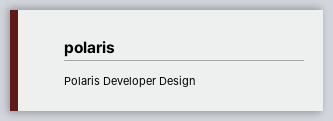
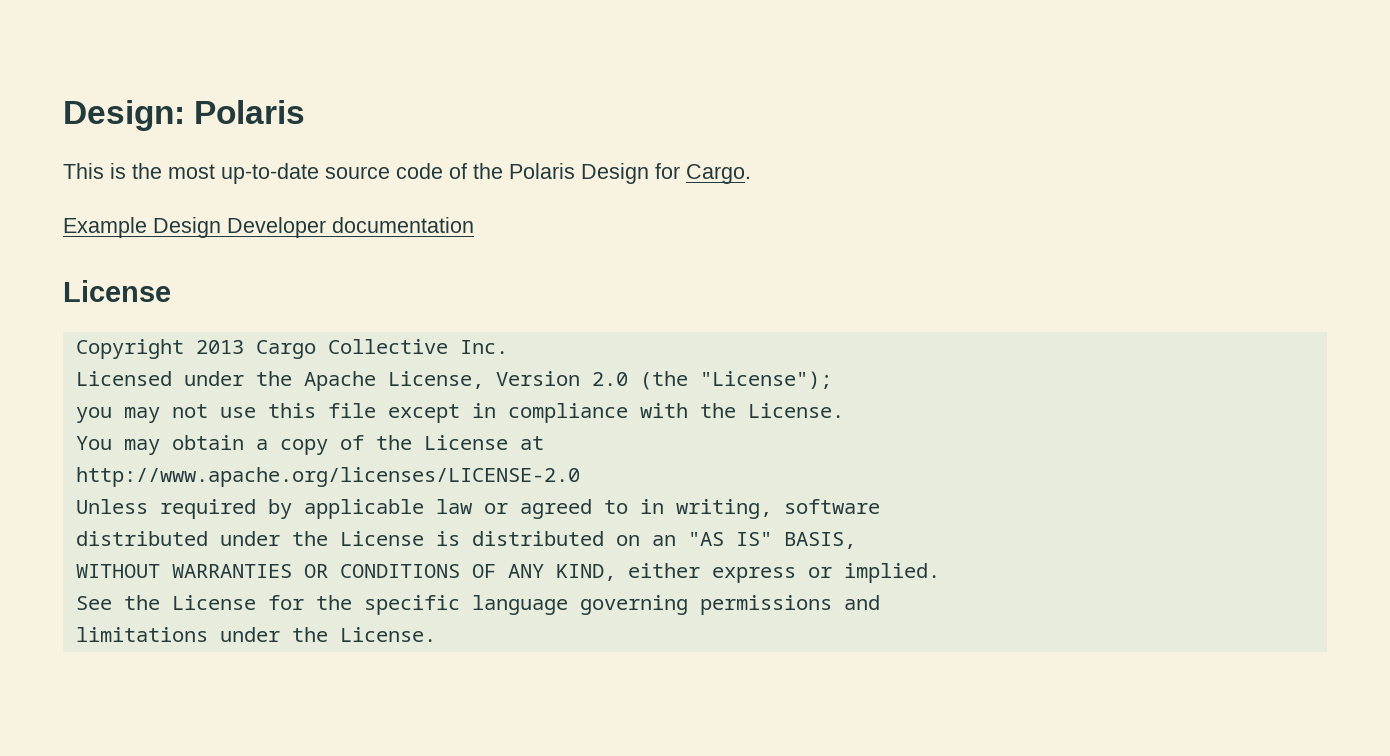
[64,41,115,57] [64,75,196,88] polaris // Polaris Developer Design -> [63,100,306,131] [63,163,751,184] [63,217,474,238] [63,280,171,302] [75,339,508,359] [75,371,832,391] [75,403,844,423] [75,435,544,455] [75,467,580,487] [75,499,880,519] [75,531,856,549] [75,563,940,583] [75,595,880,615] [75,627,436,642] Design: Polaris // This is the most up-to-date source code of the Polaris Design for Cargo. // Example Design Developer documentation // License // Copyright 2013 Cargo Collective Inc. // Licensed under the Apache License, Version 2.0 (the "License"); // you may not use this file except in compliance with the License. // You may obtain a copy of the License at // http://www.apache.org/licenses/LICENSE-2.0 // Unless required by applicable law or agreed to in writing, software // distributed under the License is distributed on an "AS IS" BASIS, // WITHOUT WARRANTIES OR CONDITIONS OF ANY KIND, either express or implied. // See the License for the specific language governing permissions and // limitations under the License.

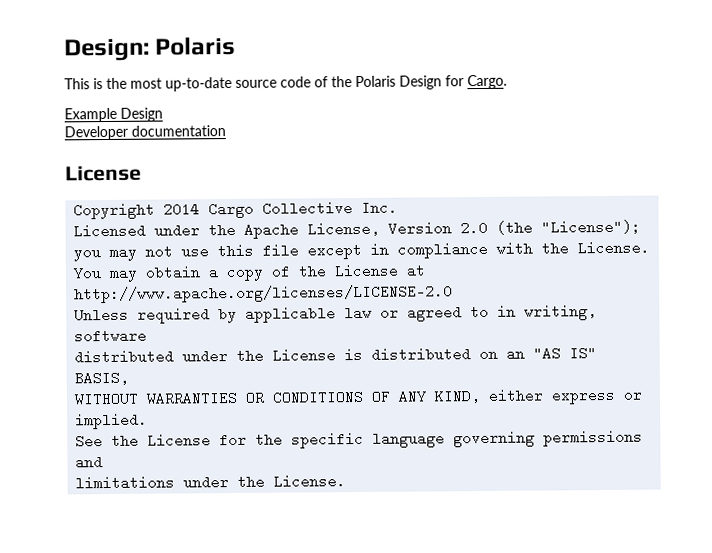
(221, 227) none -> (163, 114) //
[195,340,244,354] 2013 -> [163,202,201,217] 2014

